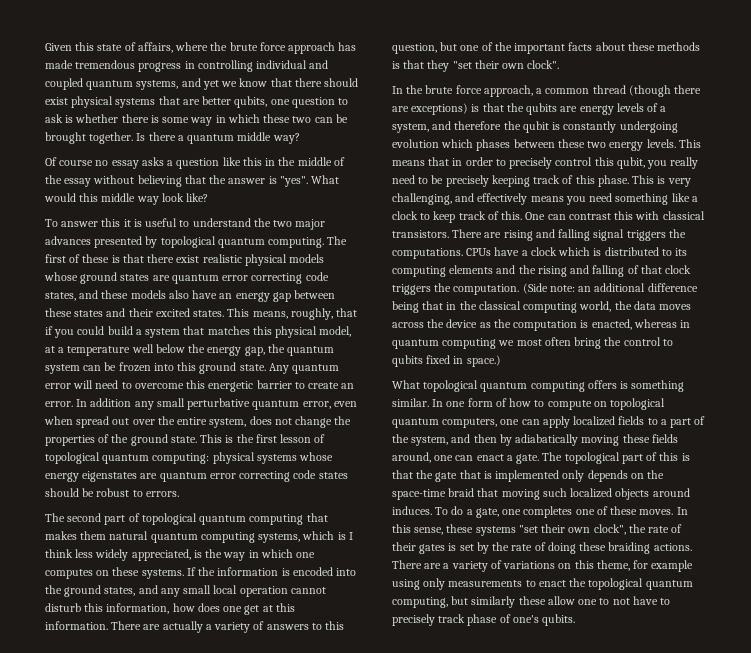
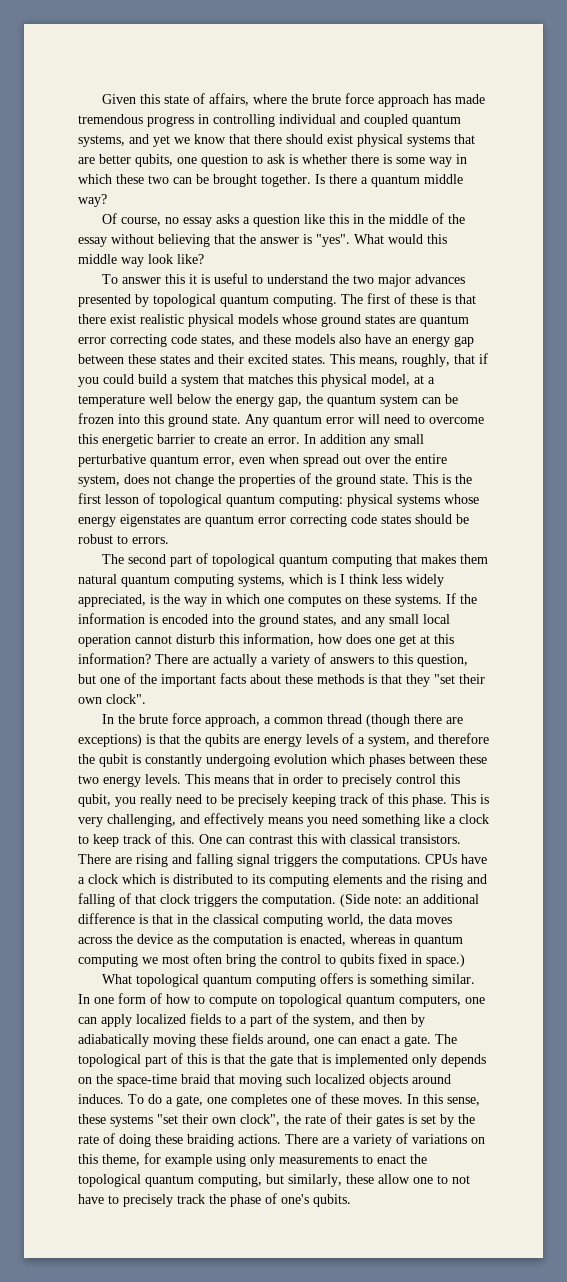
[59,160,94,166] course -> [120,217,161,226] course,
[45,621,108,630] information. -> [78,653,151,664] information?
[392,301,419,313] being -> [139,914,148,924] is
[471,596,516,608] similarly -> [288,1174,342,1187] similarly,
(466, 618) none -> [209,1194,226,1204] the

